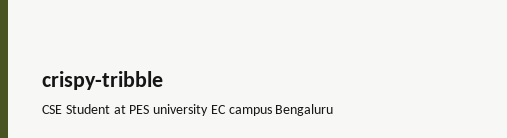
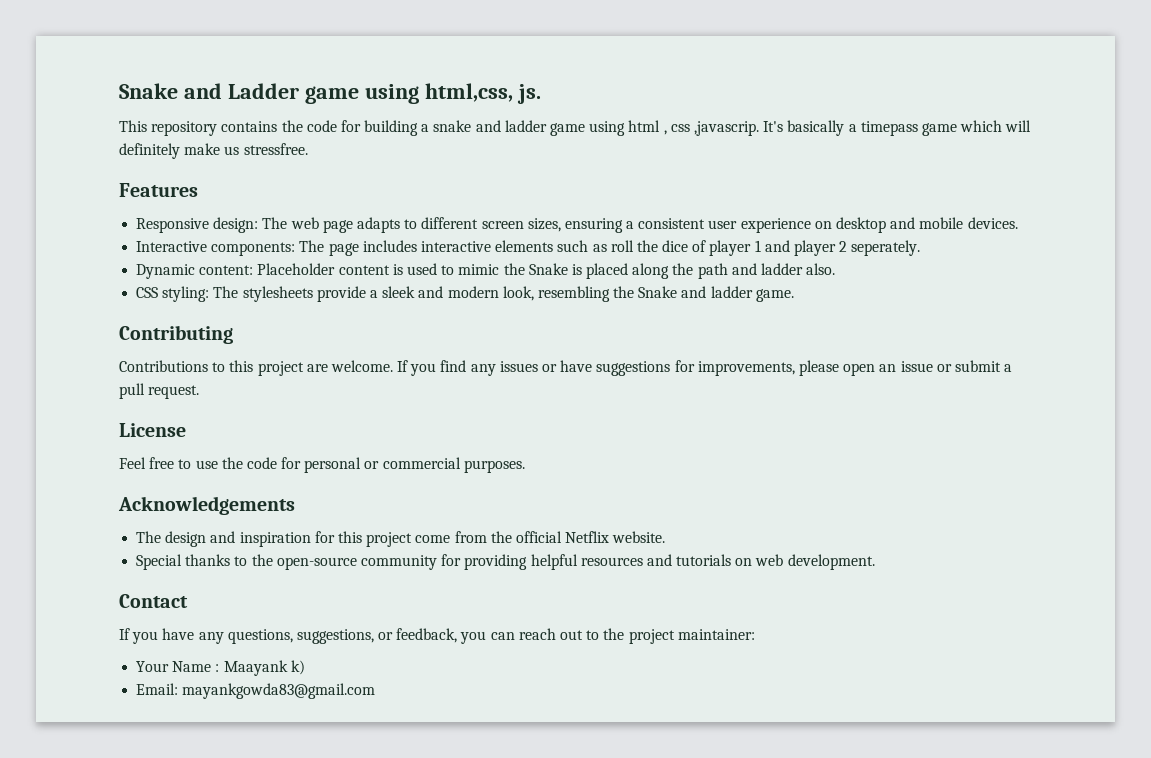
[42,71,163,90] [42,104,334,116] crispy-tribble // CSE Student at PES university EC campus Bengaluru -> [119,83,541,104] [119,120,1032,136] [119,143,308,159] [119,183,198,197] [136,217,1018,233] [136,240,921,256] [136,263,836,279] [136,286,794,302] [119,325,233,344] [119,360,1013,376] [119,383,200,399] [119,423,186,437] [119,457,525,473] [118,496,295,515] [136,531,666,547] [136,554,875,570] [119,594,188,608] [119,628,755,644] [136,660,305,676] [136,683,376,699] Snake and Ladder game using html,css, js. // This repository contains the code for building a snake and ladder game using html , css ,javascrip. It's basically a timepass game which will definitely make us stressfree. // Features // Responsive design: The web page adapts to different screen sizes, ensuring a consistent user experience on desktop and mobile devices. // Interactive components: The page includes interactive elements such as roll the dice of player 1 and player 2 seperately. // Dynamic content: Placeholder content is used to mimic the Snake is placed along the path and ladder also. // CSS styling: The stylesheets provide a sleek and modern look, resembling the Snake and ladder game. // Contributing // Contributions to this project are welcome. If you find any issues or have suggestions for improvements, please open an issue or submit a pull request. // License // Feel free to use the code for personal or commercial purposes. // Acknowledgements // The design and inspiration for this project come from the official Netflix website. // Special thanks to the open-source community for providing helpful resources and tutorials on web development. // Contact // If you have any questions, suggestions, or feedback, you can reach out to the project maintainer: // Your Name : Maayank k) // Email: mayankgowda83@gmail.com

